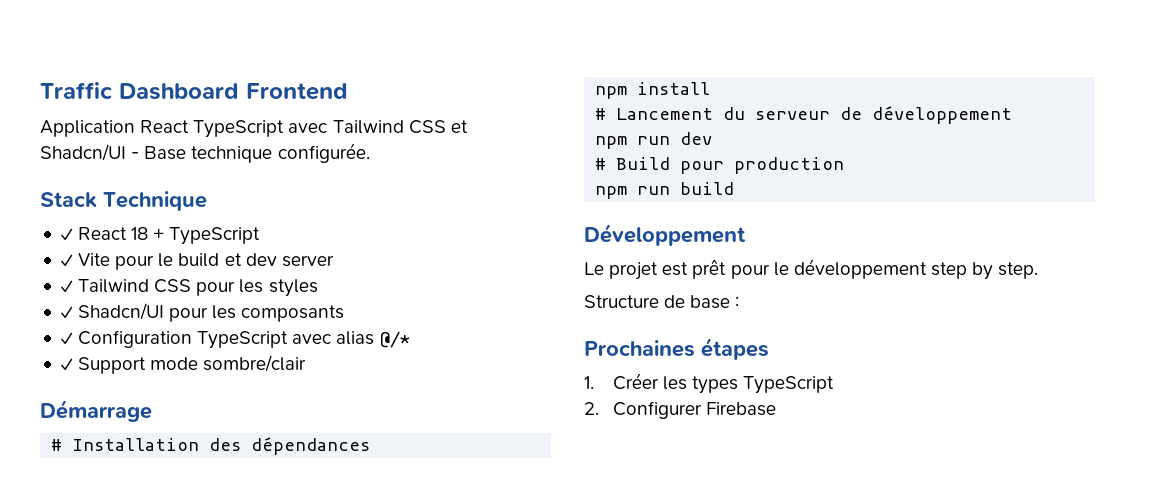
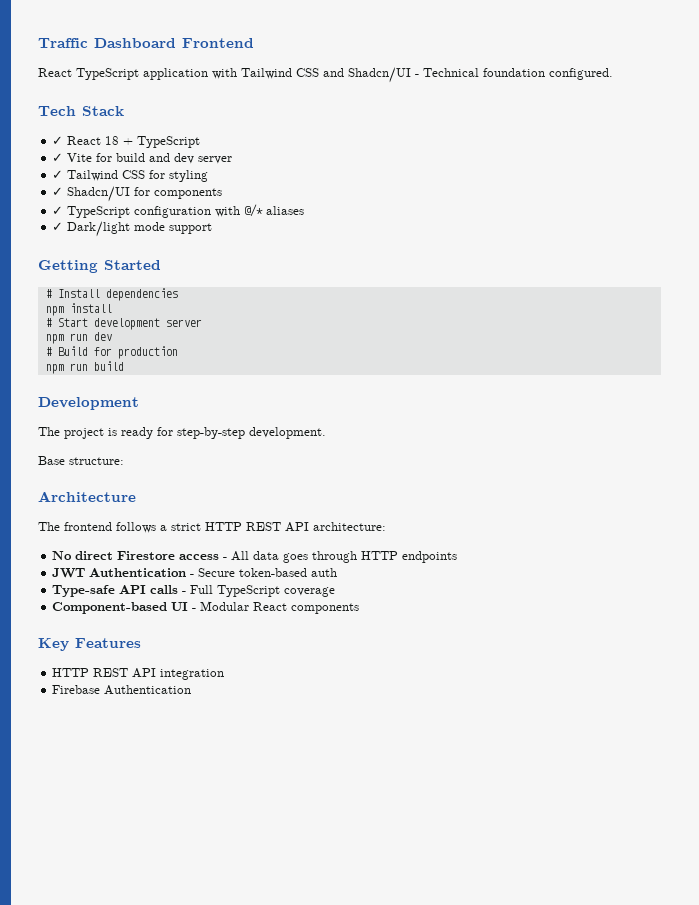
[40,120,135,137] Application -> (254, 43) none
[288,120,468,134] avec Tailwind CSS et -> [143,68,344,80] application with Tailwind CSS and
[144,143,370,163] Base technique configurée. // -> [423,68,613,80] [38,106,76,116] Technical foundation configured. // Tech
[103,191,207,211] Technique -> (124, 111) none
[115,253,242,270] pour le build et -> [96,153,171,162] for build and
[196,279,318,297] pour les styles -> [149,170,209,182] for styling
[169,305,345,322] [60,330,375,349] pour les composants // ✓ Configuration TypeScript avec alias -> [134,187,223,199] [52,206,241,218] for components // ✓ TypeScript configuration with
[60,355,307,374] [40,400,152,422] [51,437,371,455] [595,82,711,99] [595,106,1013,124] // ✓ Support mode sombre/clair // Démarrage // # Installation des dépendances // npm install // # Lancement du serveur de développement -> [266,206,305,215] [52,221,213,237] [38,260,161,273] [45,288,178,301] [45,303,112,316] [45,318,202,330] aliases // ✓ Dark/light mode support // Getting Started // # Install dependencies // npm install // # Start development server
[680,161,725,174] pour -> [93,347,112,356] for
[584,224,746,246] [584,259,1039,280] [584,295,740,309] [584,338,769,360] [584,373,835,394] [584,401,777,419] Développement // Le projet est prêt pour le développement step by step. // Structure de base : // Prochaines étapes // 1. Créer les types TypeScript // 2. Configurer Firebase -> [38,397,139,410] [38,427,326,439] [38,456,124,465] [38,491,136,502] [38,522,386,533] [52,551,458,563] [52,568,338,578] [52,585,336,597] [52,601,360,614] [38,638,141,651] [52,668,225,680] [52,685,192,695] Development // The project is ready for step-by-step development. // Base structure: // Architecture // The frontend follows a strict HTTP REST API architecture: // No direct Firestore access - All data goes through HTTP endpoints // JWT Authentication - Secure token-based auth // Type-safe API calls - Full TypeScript coverage // Component-based UI - Modular React components // Key Features // HTTP REST API integration // Firebase Authentication

